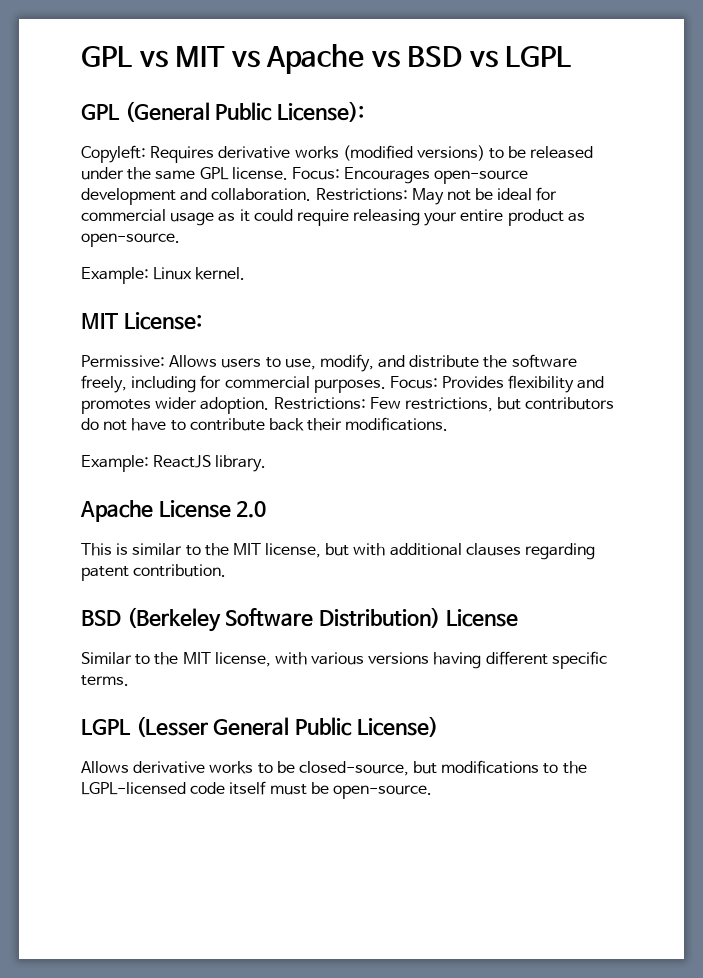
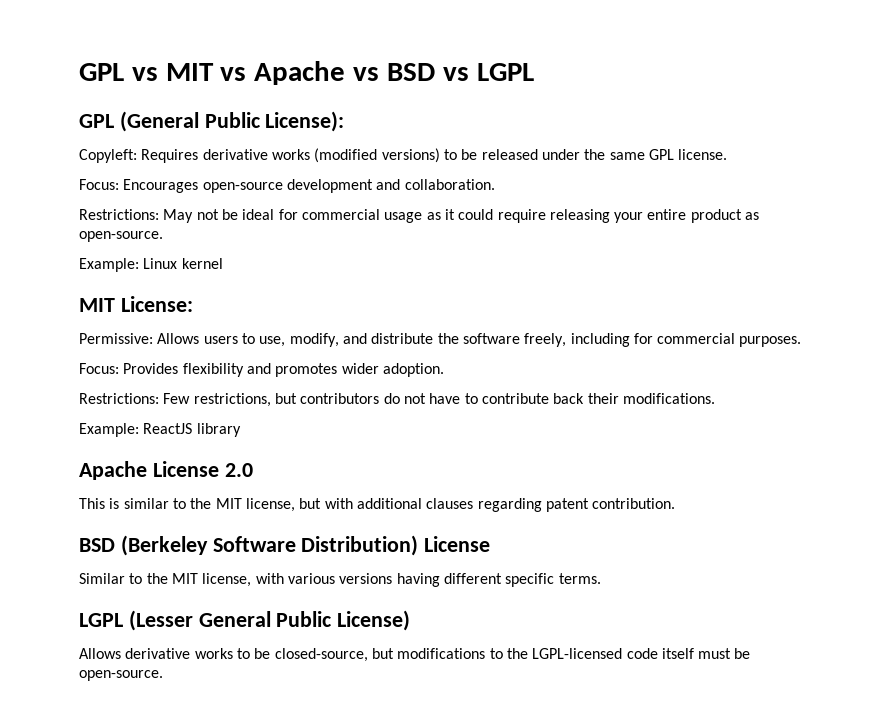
(288, 173) none -> (728, 154) //
(312, 194) none -> (495, 184) //
[195,267,246,280] kernel. -> [181,258,223,269] kernel
(386, 386) none -> (802, 341) //
(270, 405) none -> (444, 370) //
[215,455,267,472] library. -> [196,423,241,437] library

